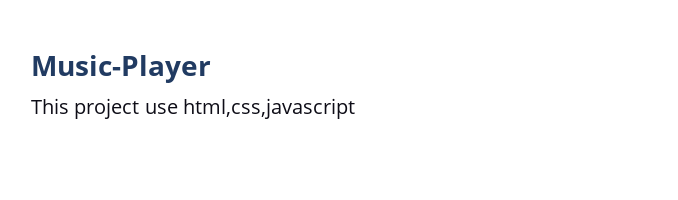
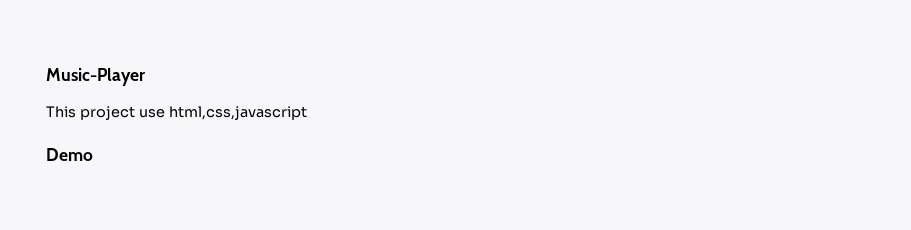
(355, 108) none -> [46,148,93,161] // Demo

